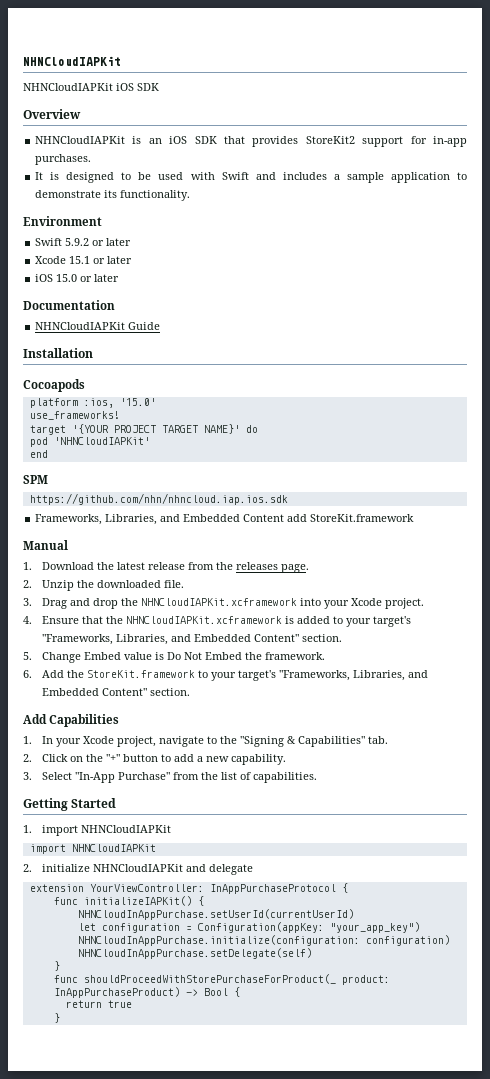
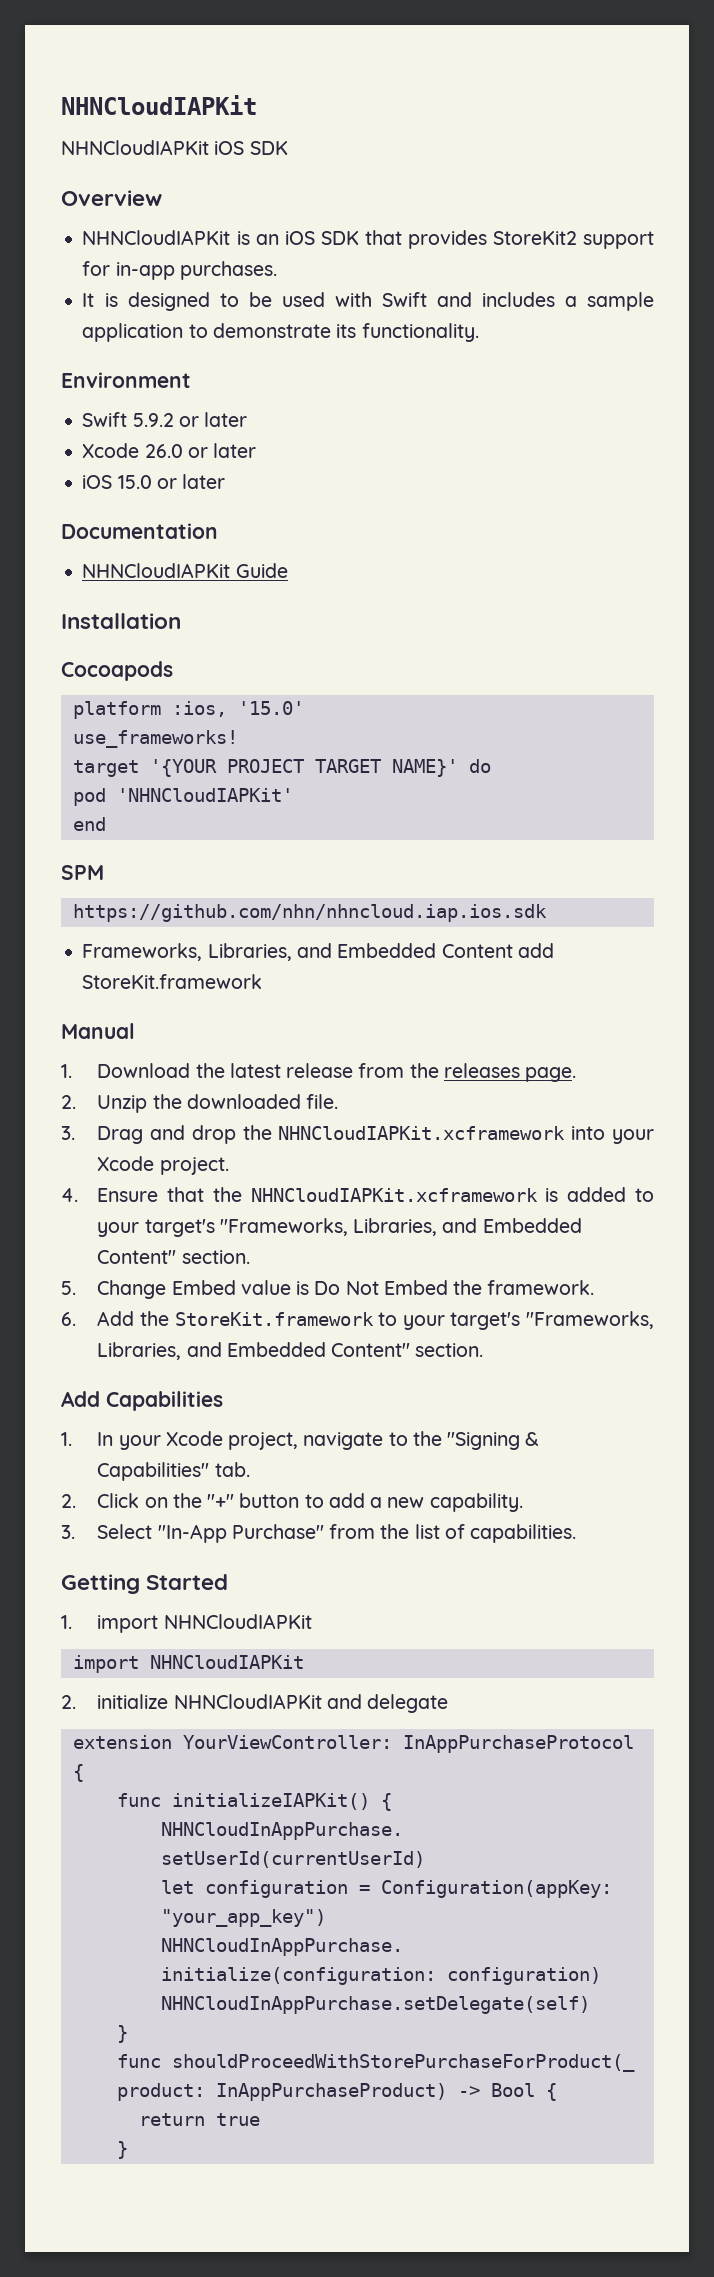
[69,256,91,264] 15.1 -> [144,444,183,458] 26.0

